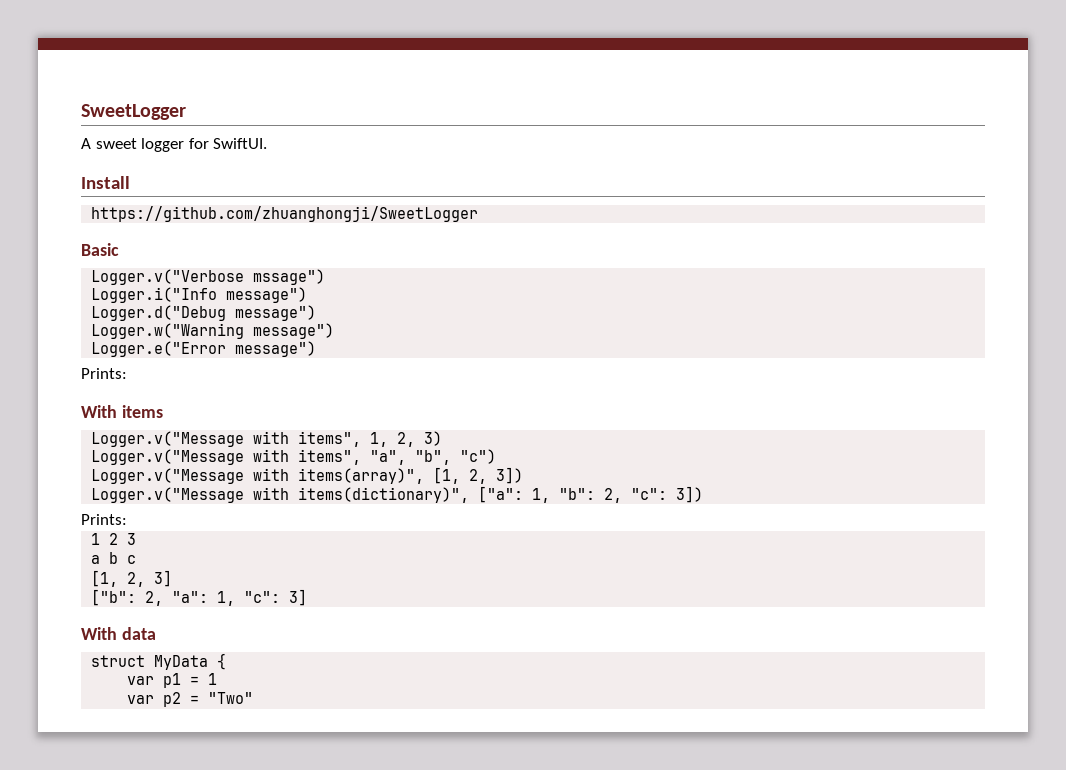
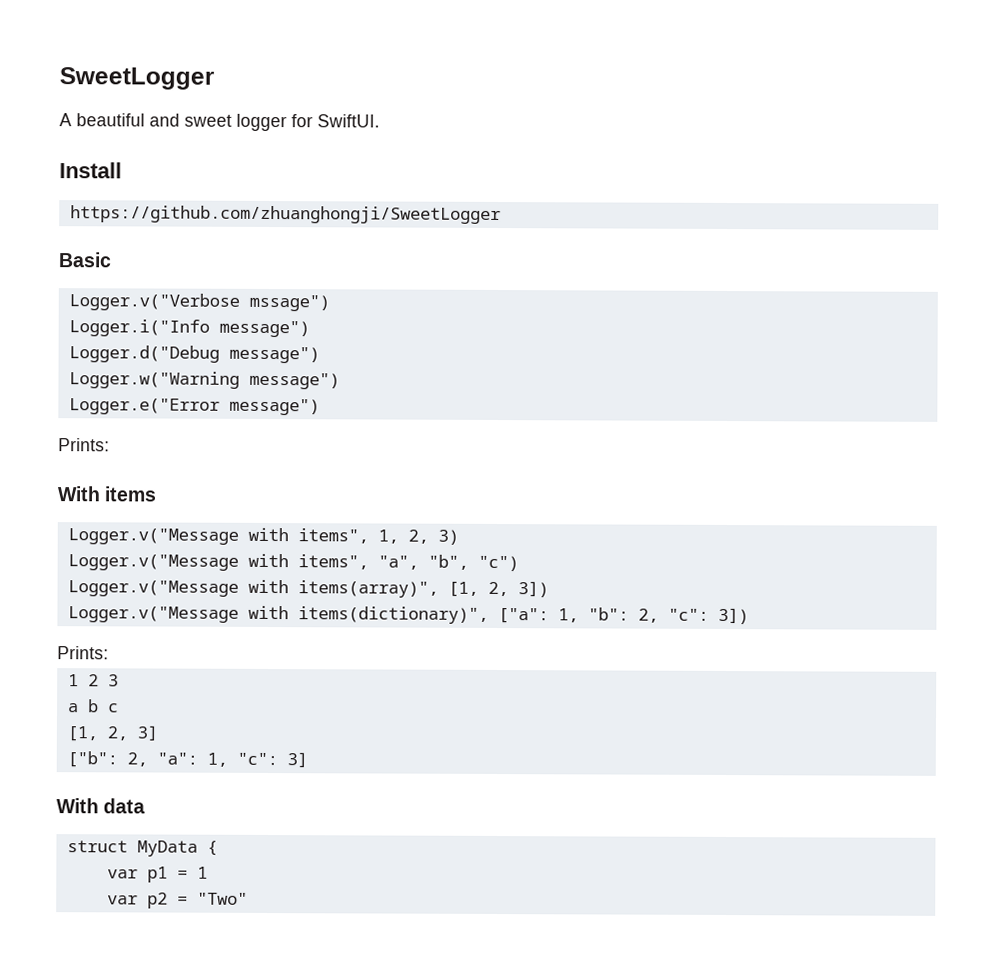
(91, 143) none -> [76,113,180,127] beautiful and

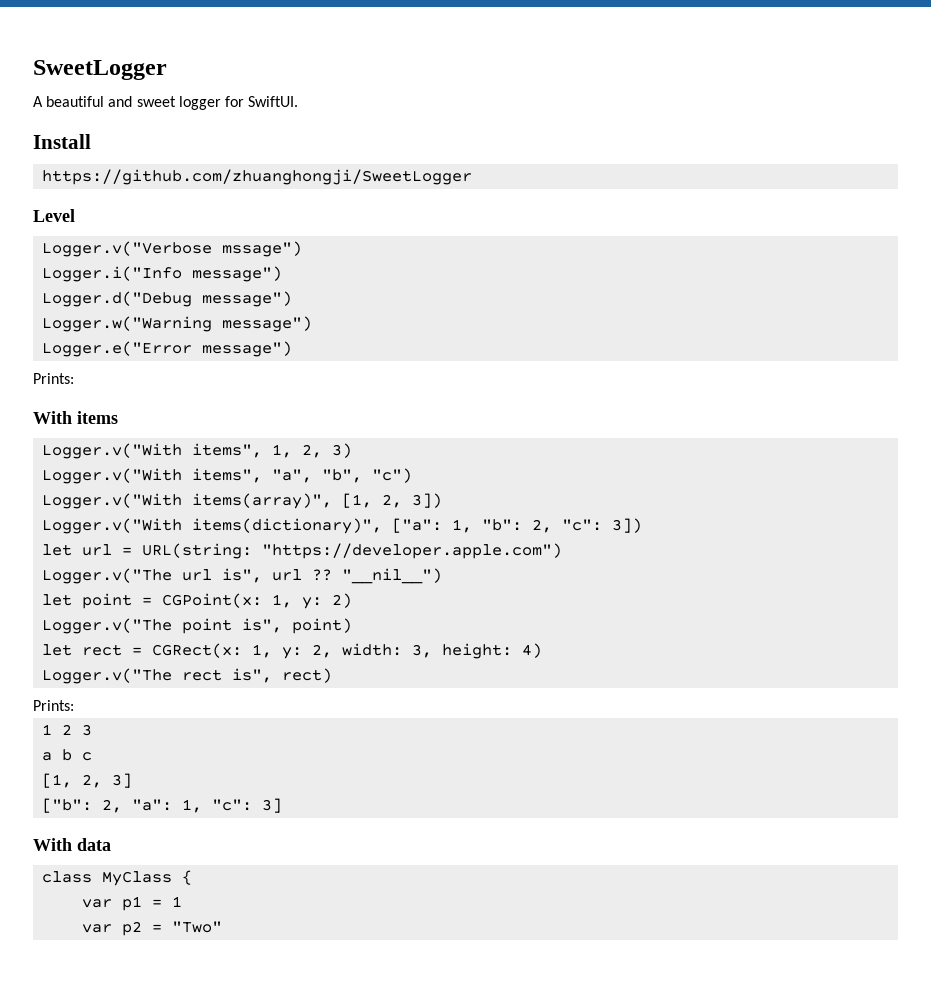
[58,252,112,268] Basic -> [33,209,75,222] Level
[67,527,289,545] Logger.v("Message with -> [42,443,183,459] Logger.v("With
[67,553,289,571] Logger.v("Message with -> [42,468,183,484] Logger.v("With
[67,579,289,597] Logger.v("Message with -> [42,493,183,509] Logger.v("With
[67,605,289,623] Logger.v("Message with -> [42,518,183,534] Logger.v("With
(749, 616) none -> [42,543,563,559] [42,568,443,584] [42,593,353,609] [42,618,353,634] [42,643,543,659] [42,668,333,684] // let url = URL(string: "https://developer.apple.com") // Logger.v("The url is", url ?? "__nil__") // let point = CGPoint(x: 1, y: 2) // Logger.v("The point is", point) // let rect = CGRect(x: 1, y: 2, width: 3, height: 4) // Logger.v("The rect is", rect)
[66,840,198,857] struct MyData -> [42,871,173,886] class MyClass

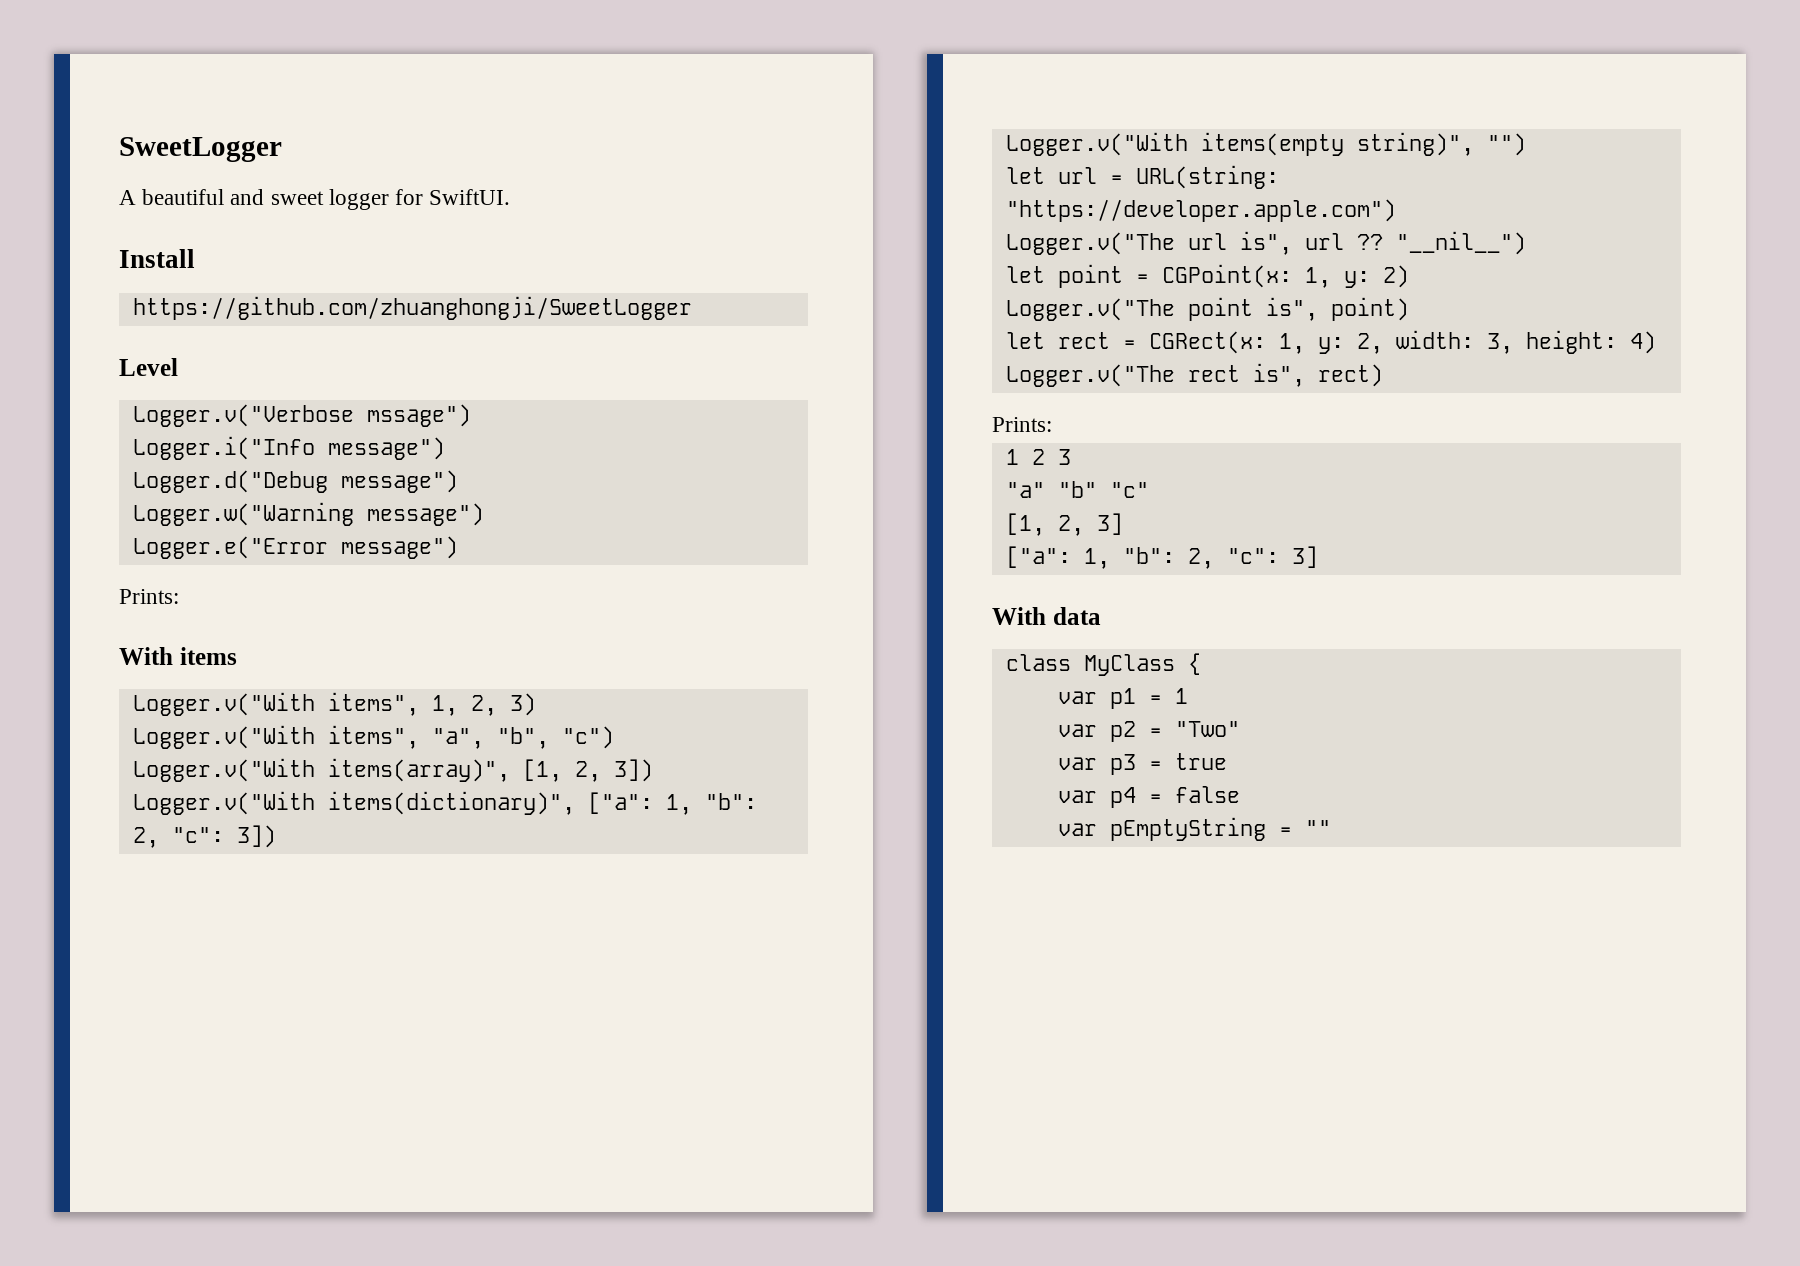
(643, 525) none -> [1005,132,1526,156] // Logger.v("With items(empty string)", "")
[42,749,93,761] a b c -> [1005,481,1149,498] "a" "b" "c"
[42,798,203,813] ["b": 2, "a": 1, -> [1005,546,1214,569] ["a": 1, "b": 2,
(223, 927) none -> [1057,753,1227,775] [1057,786,1240,808] [1057,817,1331,841] // var p3 = true // var p4 = false // var pEmptyString = ""

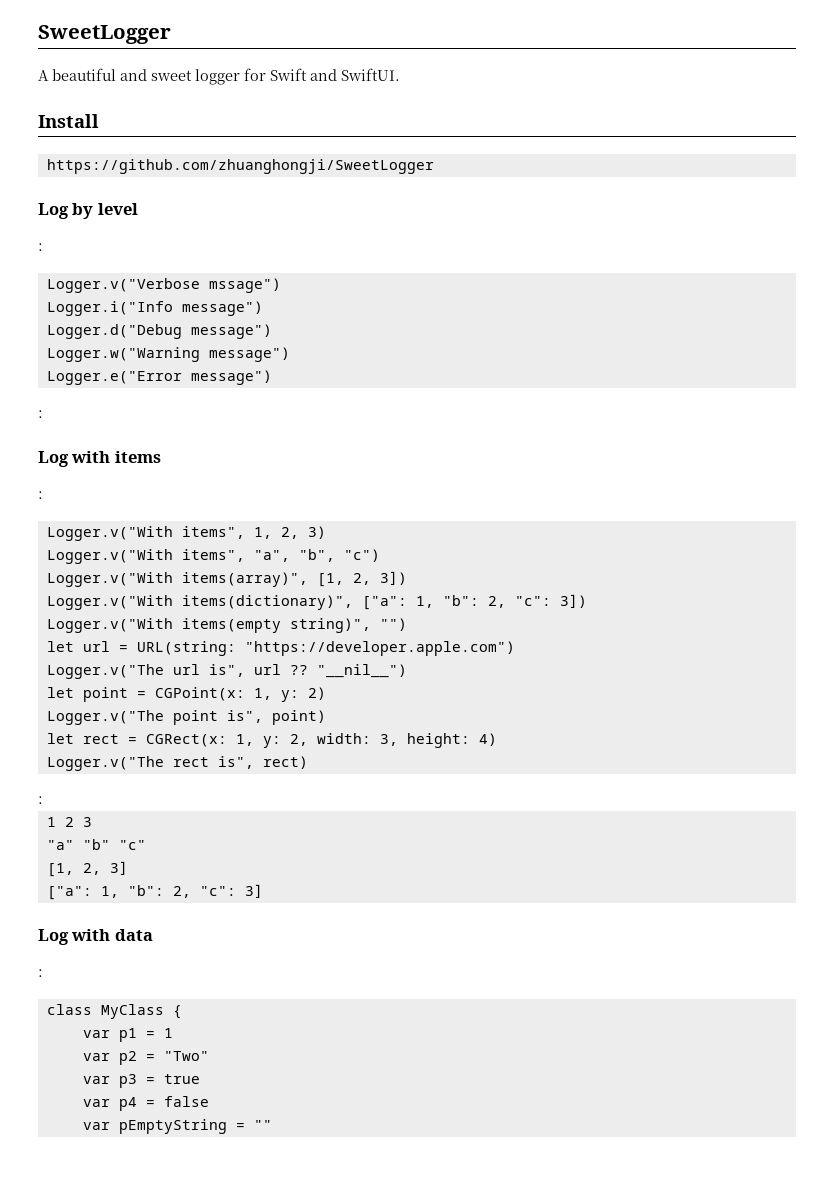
(424, 197) none -> [270,68,337,81] Swift and
[119,358,178,376] Level -> [38,203,138,219] [38,243,43,251] Log by level // :
[119,589,179,604] [119,647,173,665] Prints: // With -> [38,410,43,418] [38,451,111,467] : // Log with
(237, 656) none -> [38,491,43,499] // :
[992,417,1052,432] Prints: -> [38,796,43,804] :
[992,607,1046,625] With -> [38,929,111,945] Log with
(1101, 616) none -> [38,969,43,977] // :

